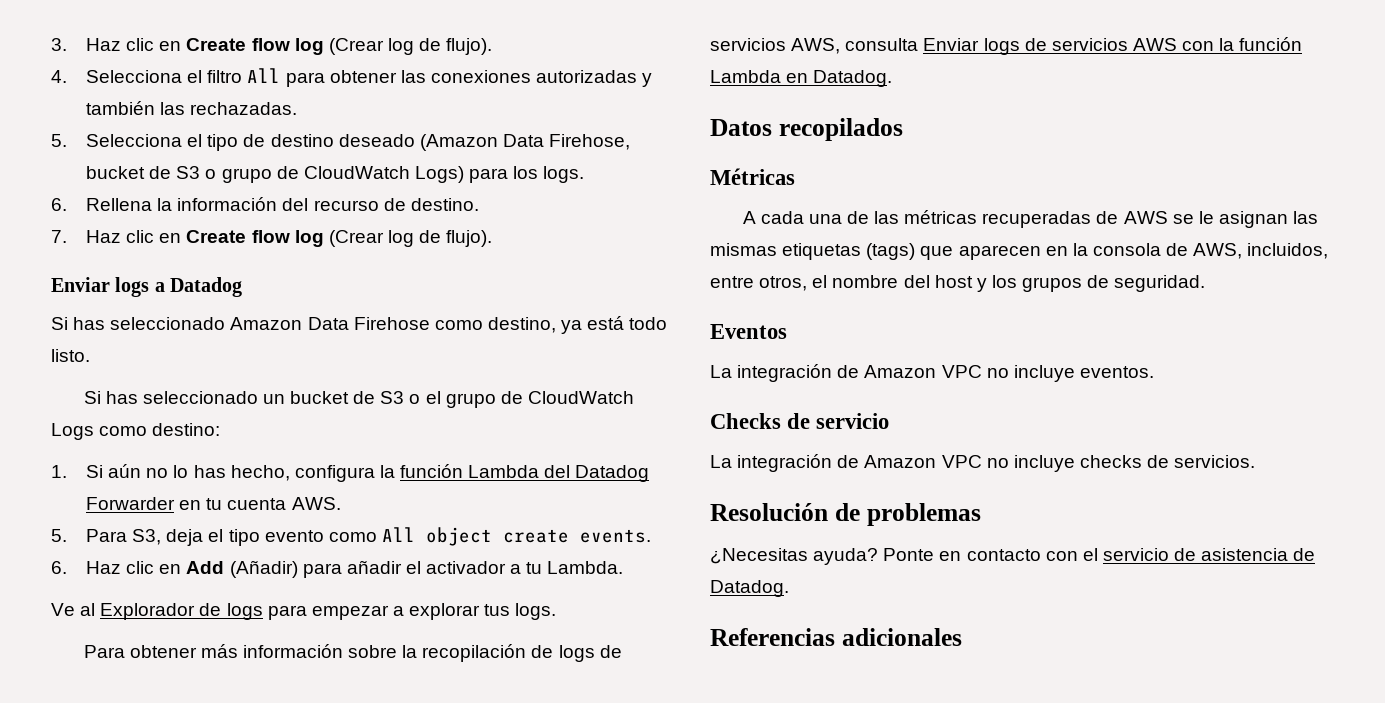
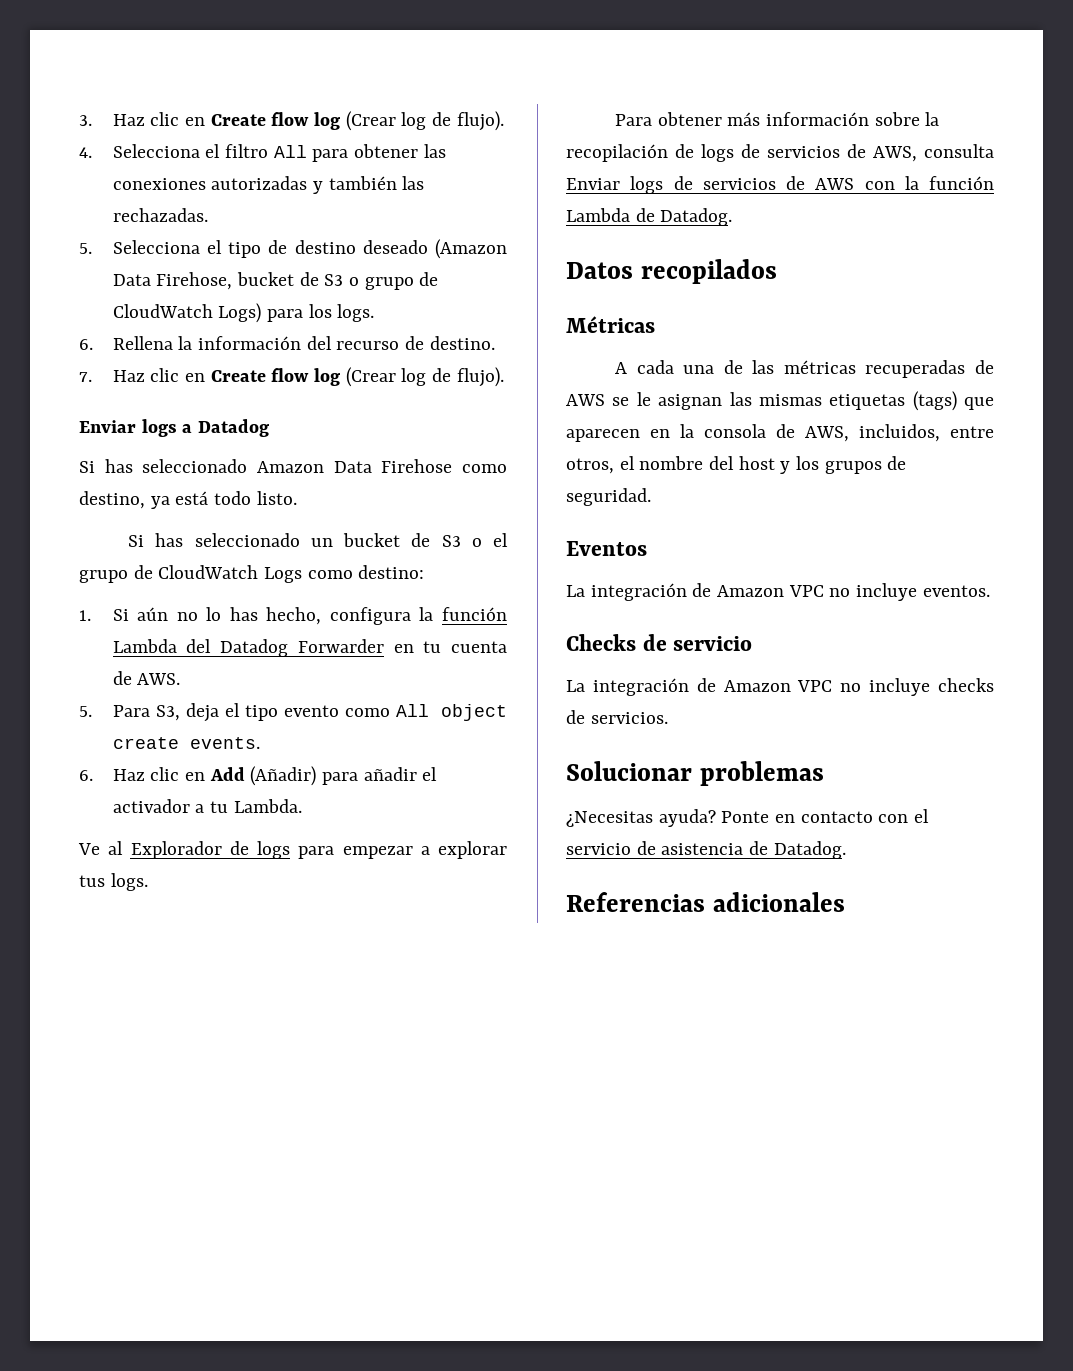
(287, 504) none -> [112,671,132,685] de
(786, 44) none -> [847,144,866,158] de
(1128, 44) none -> [786,176,805,190] de
[786,73,809,83] en -> [635,208,655,222] de
[710,503,860,521] Resolución de -> [566,761,692,781] Solucionar

